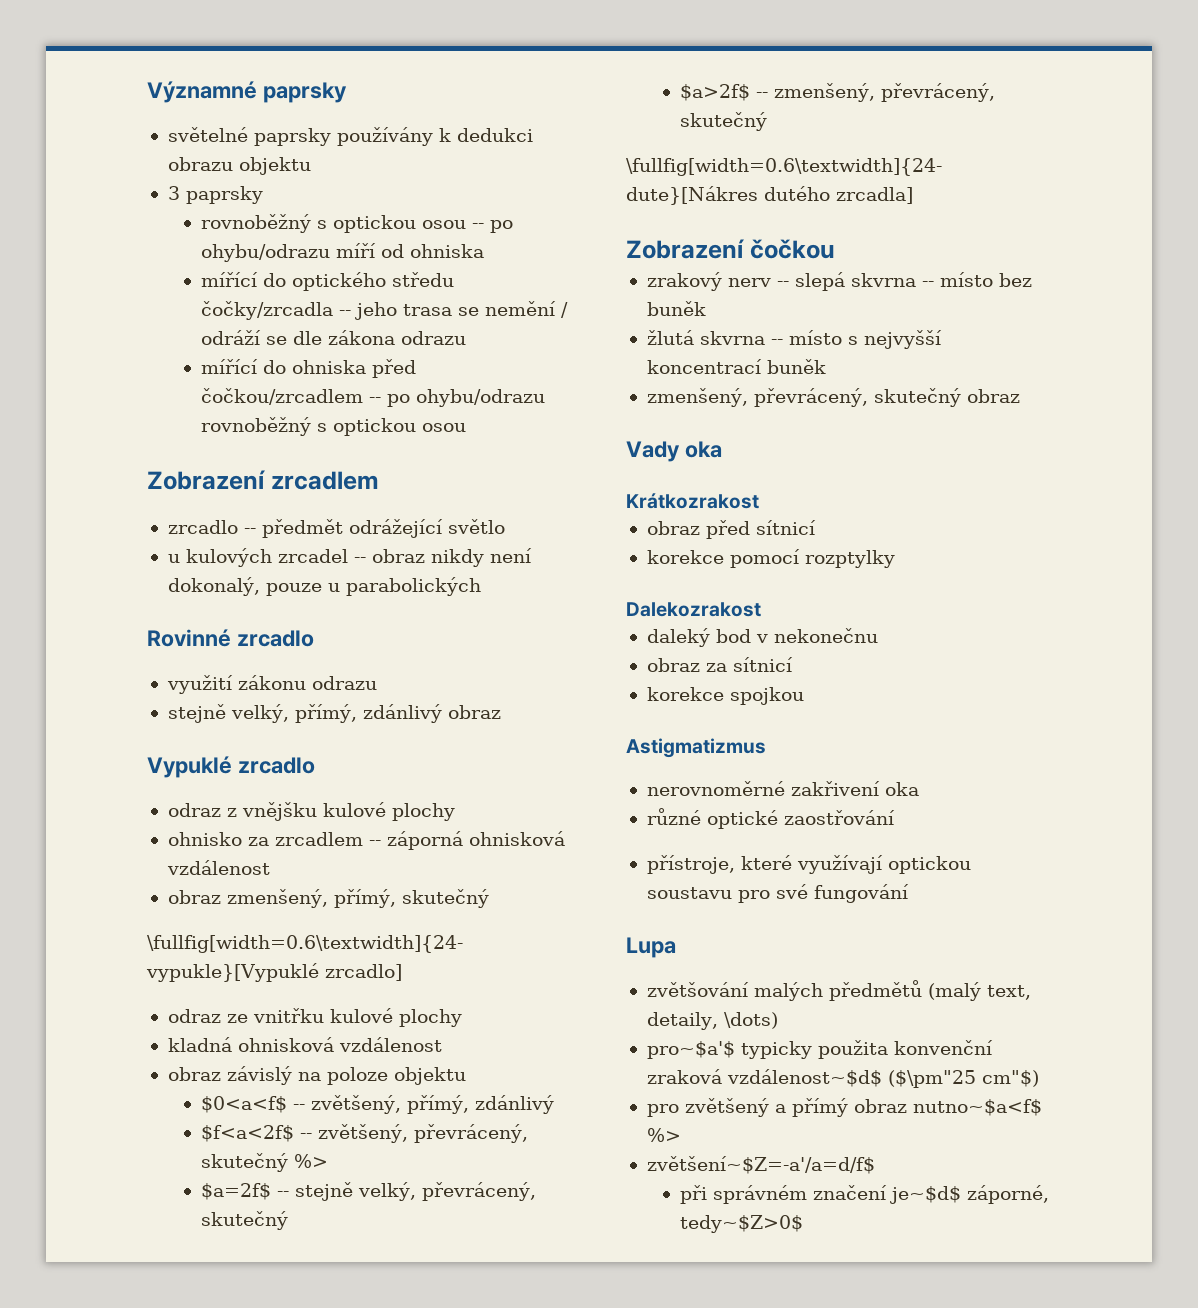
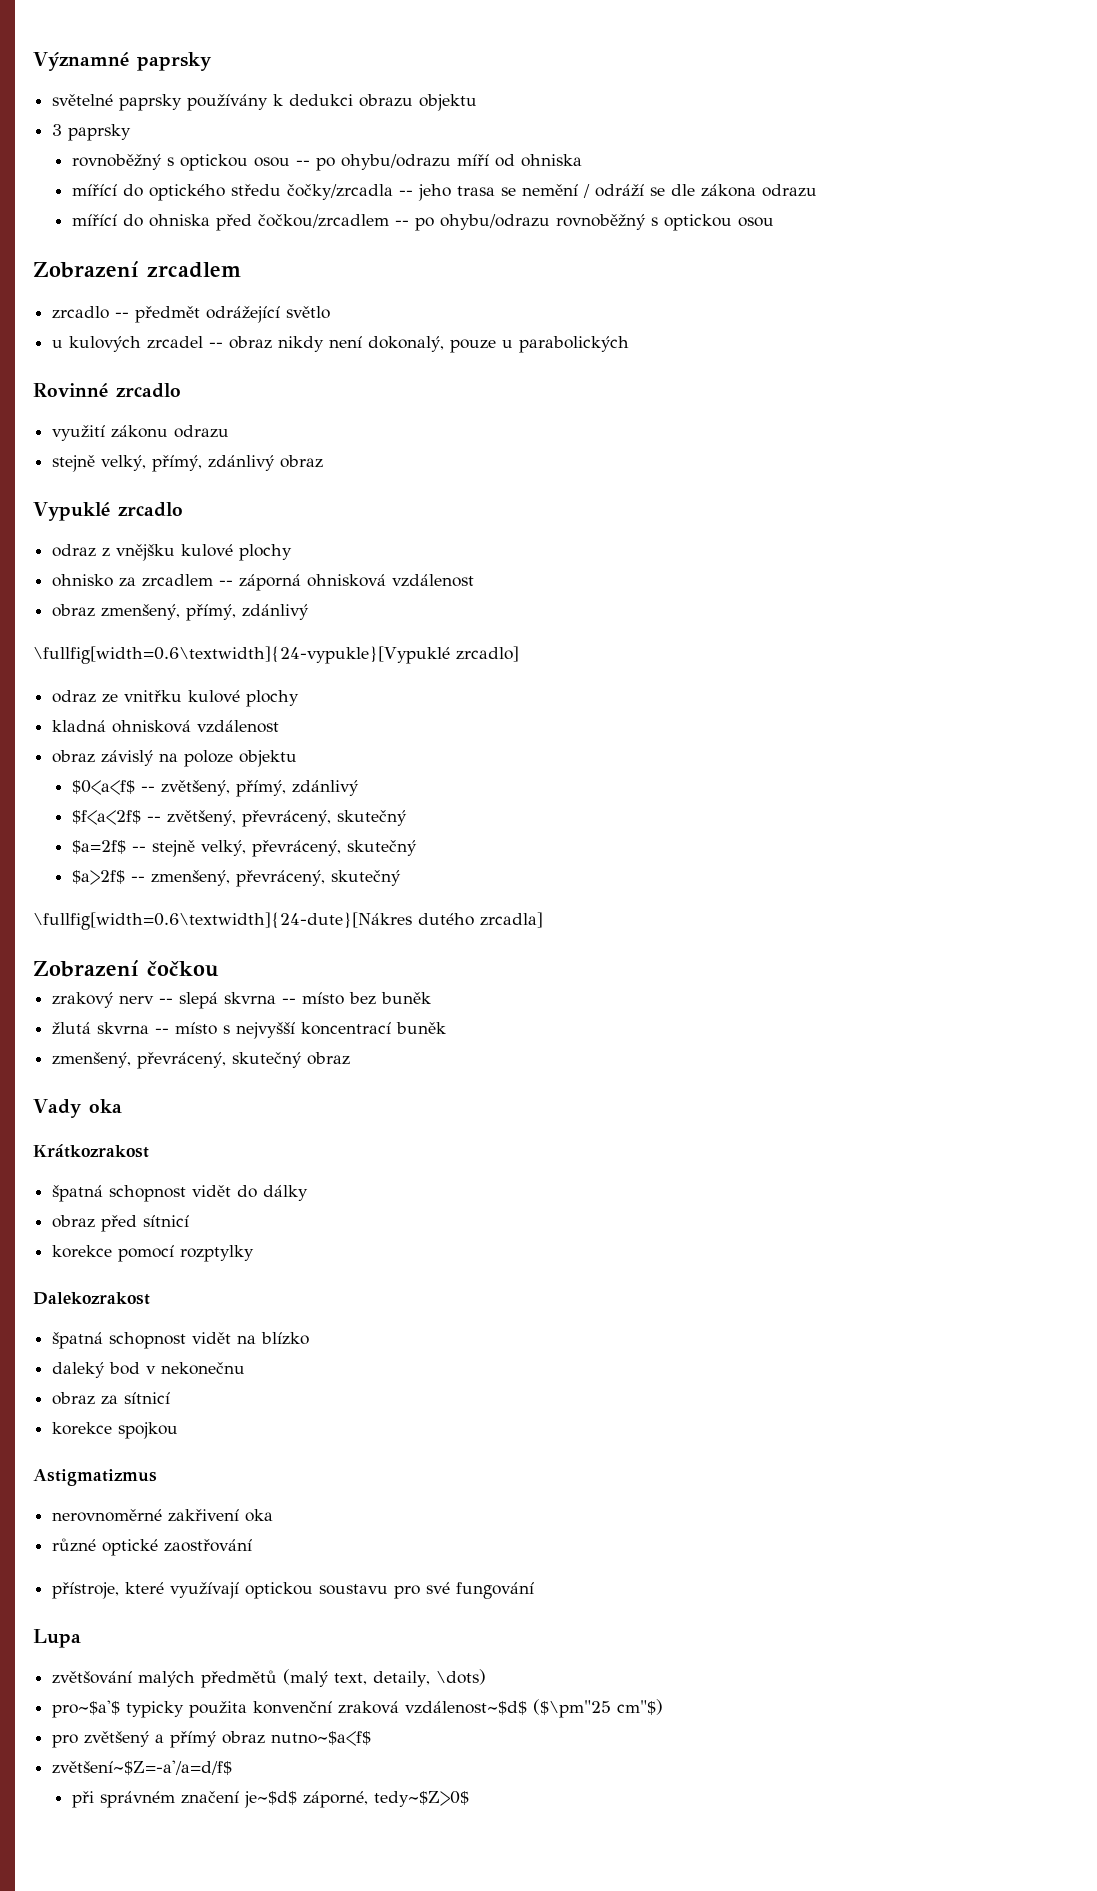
[401,889,489,908] skutečný -> [242,604,310,620] zdánlivý
[293,1154,328,1168] %> -> (408, 818) none
(759, 501) none -> [52,1185,309,1202] // špatná schopnost vidět do dálky
(761, 609) none -> [52,1332,310,1349] // špatná schopnost vidět na blízko
[646,1128,681,1142] %> -> (372, 1738) none

